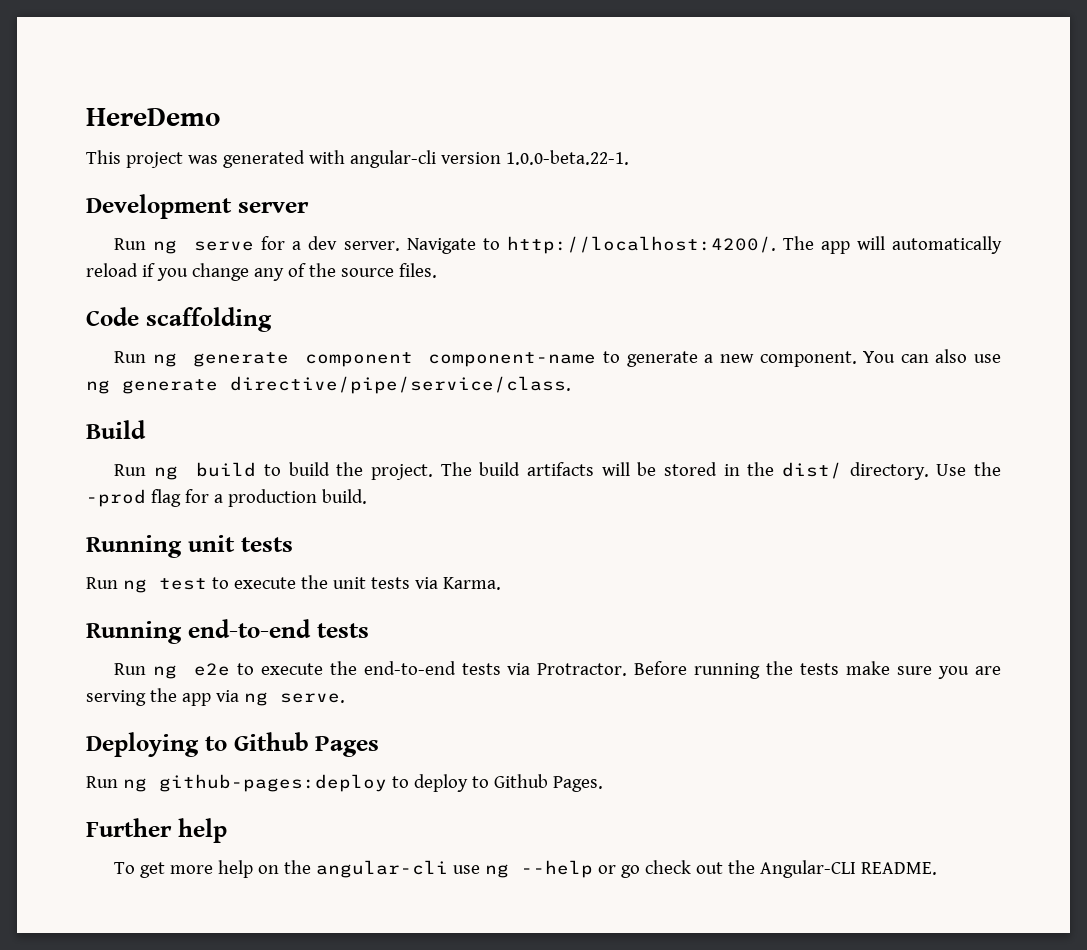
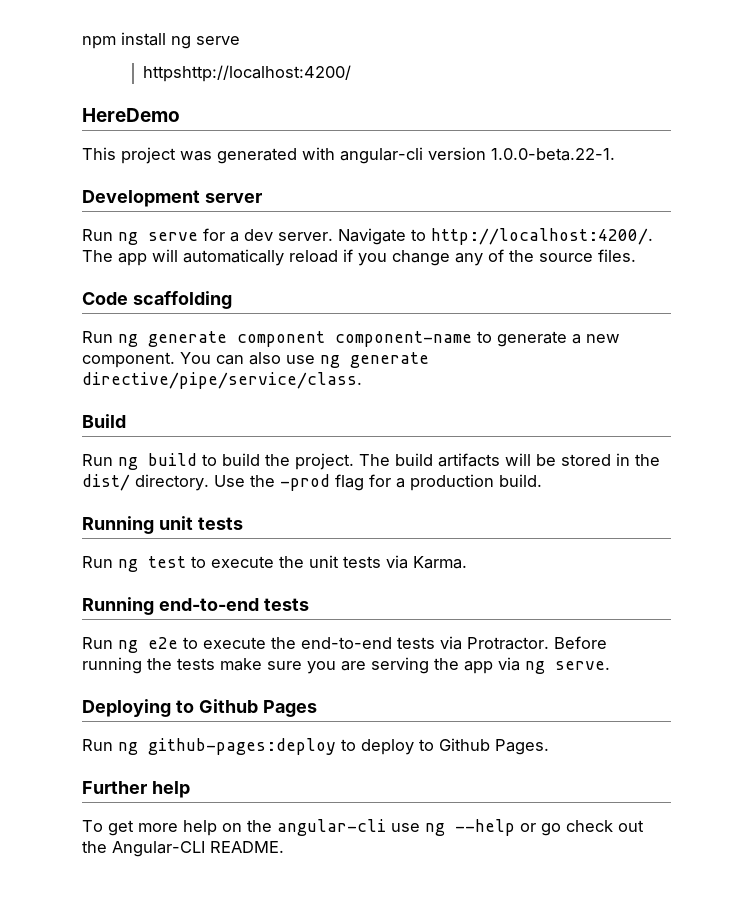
(86, 117) none -> [82,32,240,49] [143,65,352,82] npm install ng serve // httpshttp://localhost:4200/ //

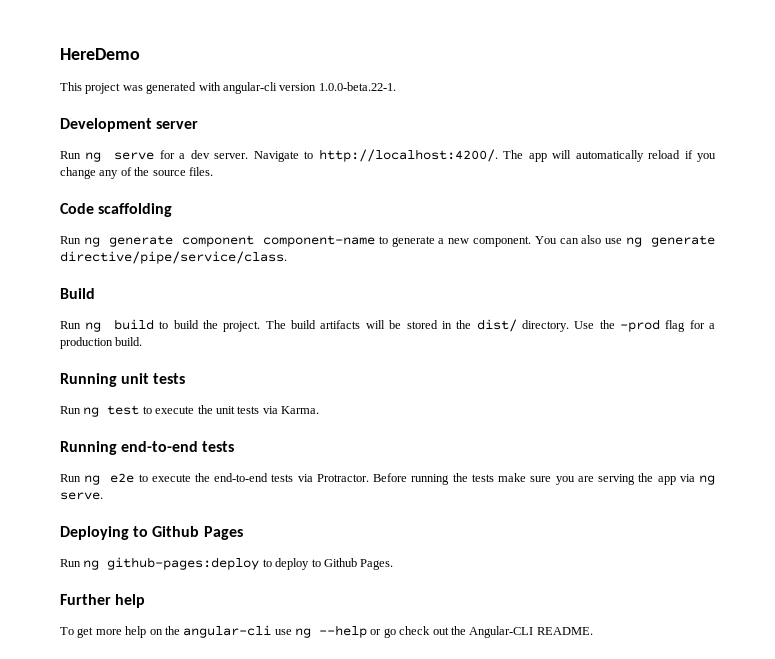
[82,32,240,49] [143,65,352,82] npm install ng serve // httpshttp://localhost:4200/ // -> (60, 54) none

